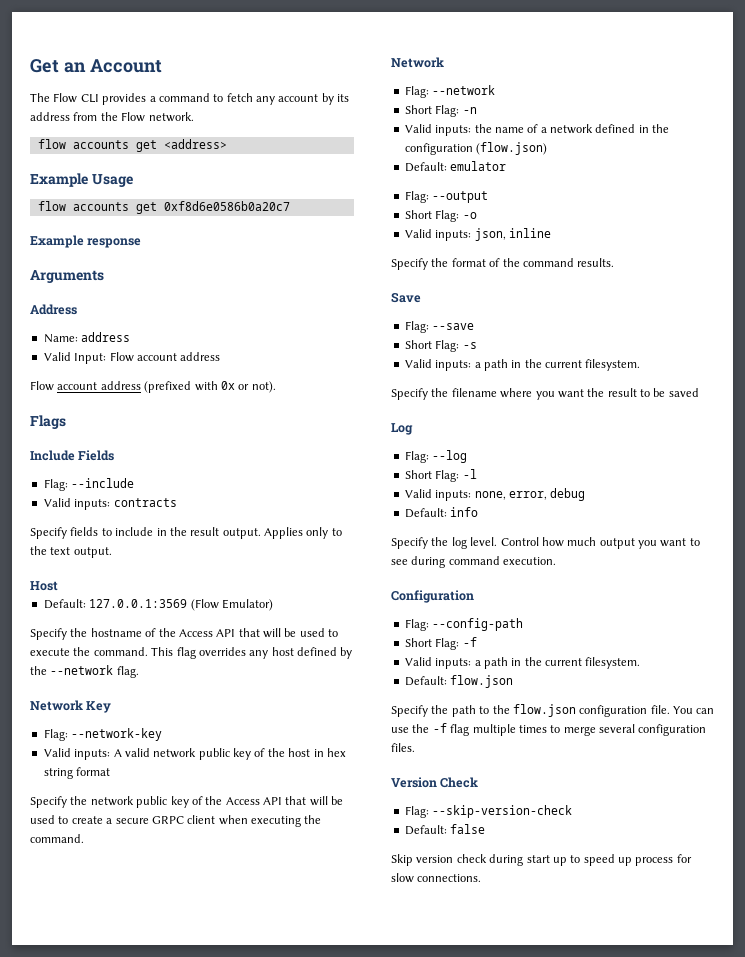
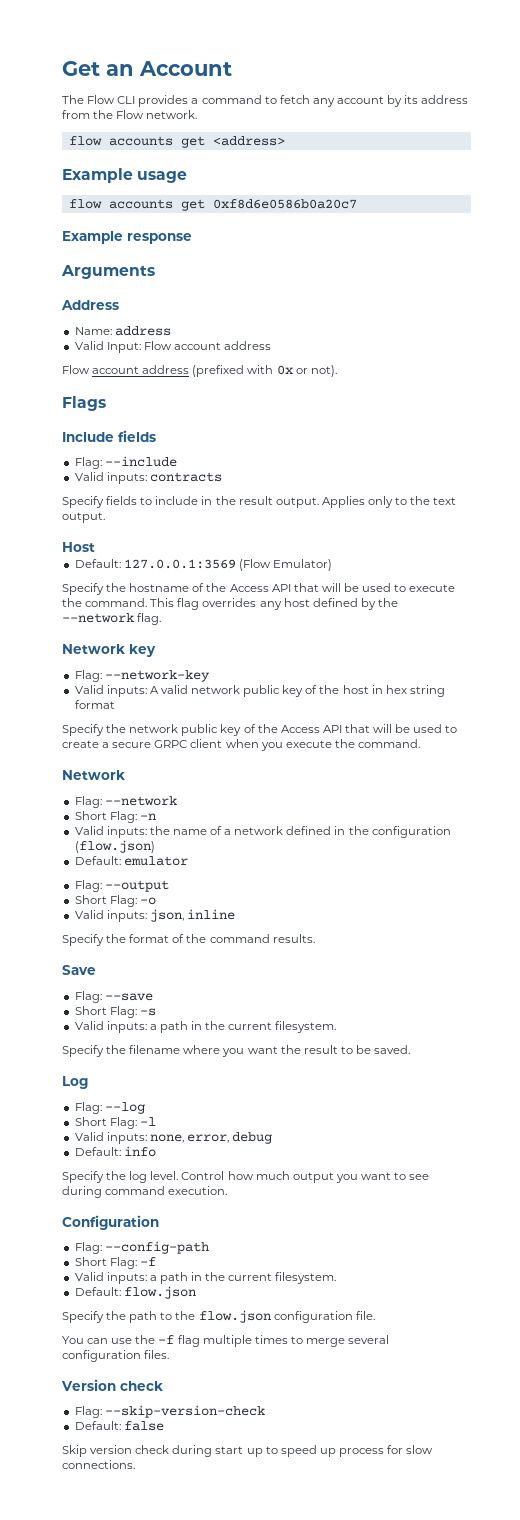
[91,174,133,187] Usage -> [137,171,188,183] usage
[78,450,115,461] Fields -> [118,430,156,442] fields
[86,701,112,713] Key -> [129,644,156,657] key
[251,816,301,827] executing -> [260,740,332,751] you execute
[668,388,699,397] saved -> [374,1045,411,1054] saved.
(670, 709) none -> (375, 1315) //
[440,777,479,788] Check -> [120,1381,163,1391] check

